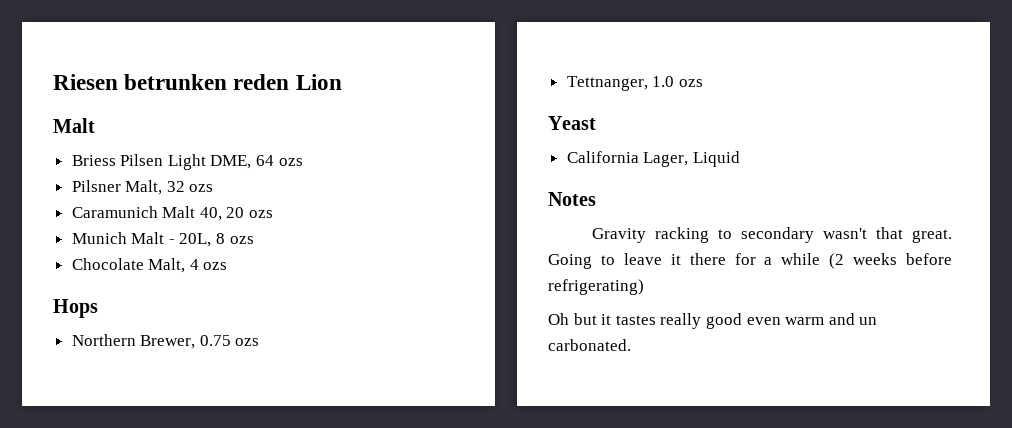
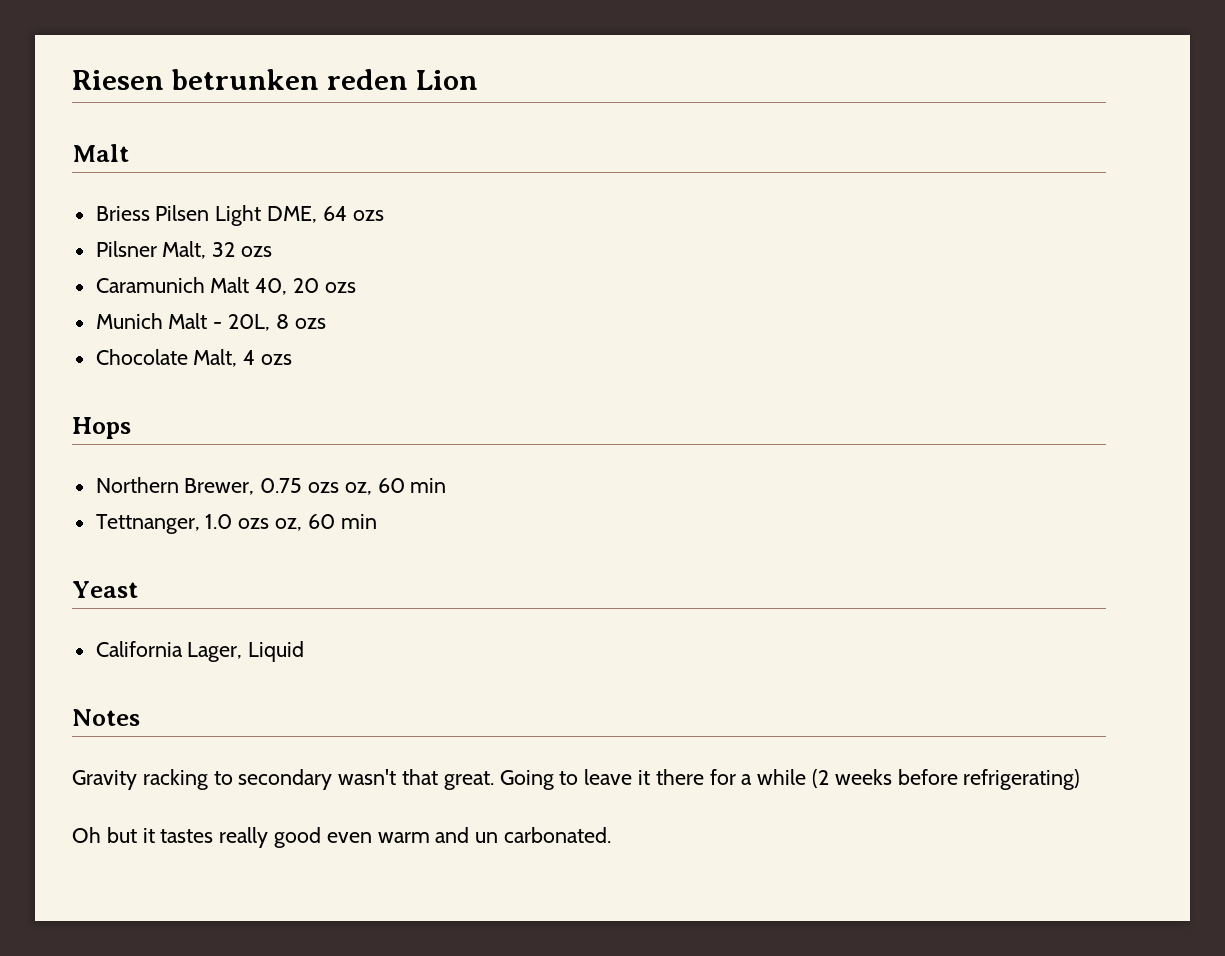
(260, 342) none -> [344,478,447,495] oz, 60 min
(703, 83) none -> [275,514,377,531] oz, 60 min

